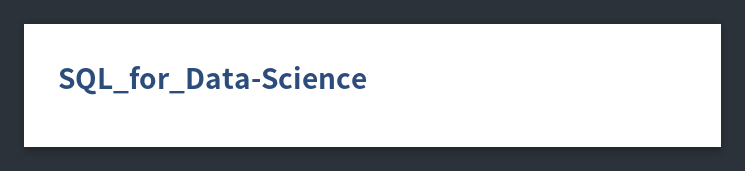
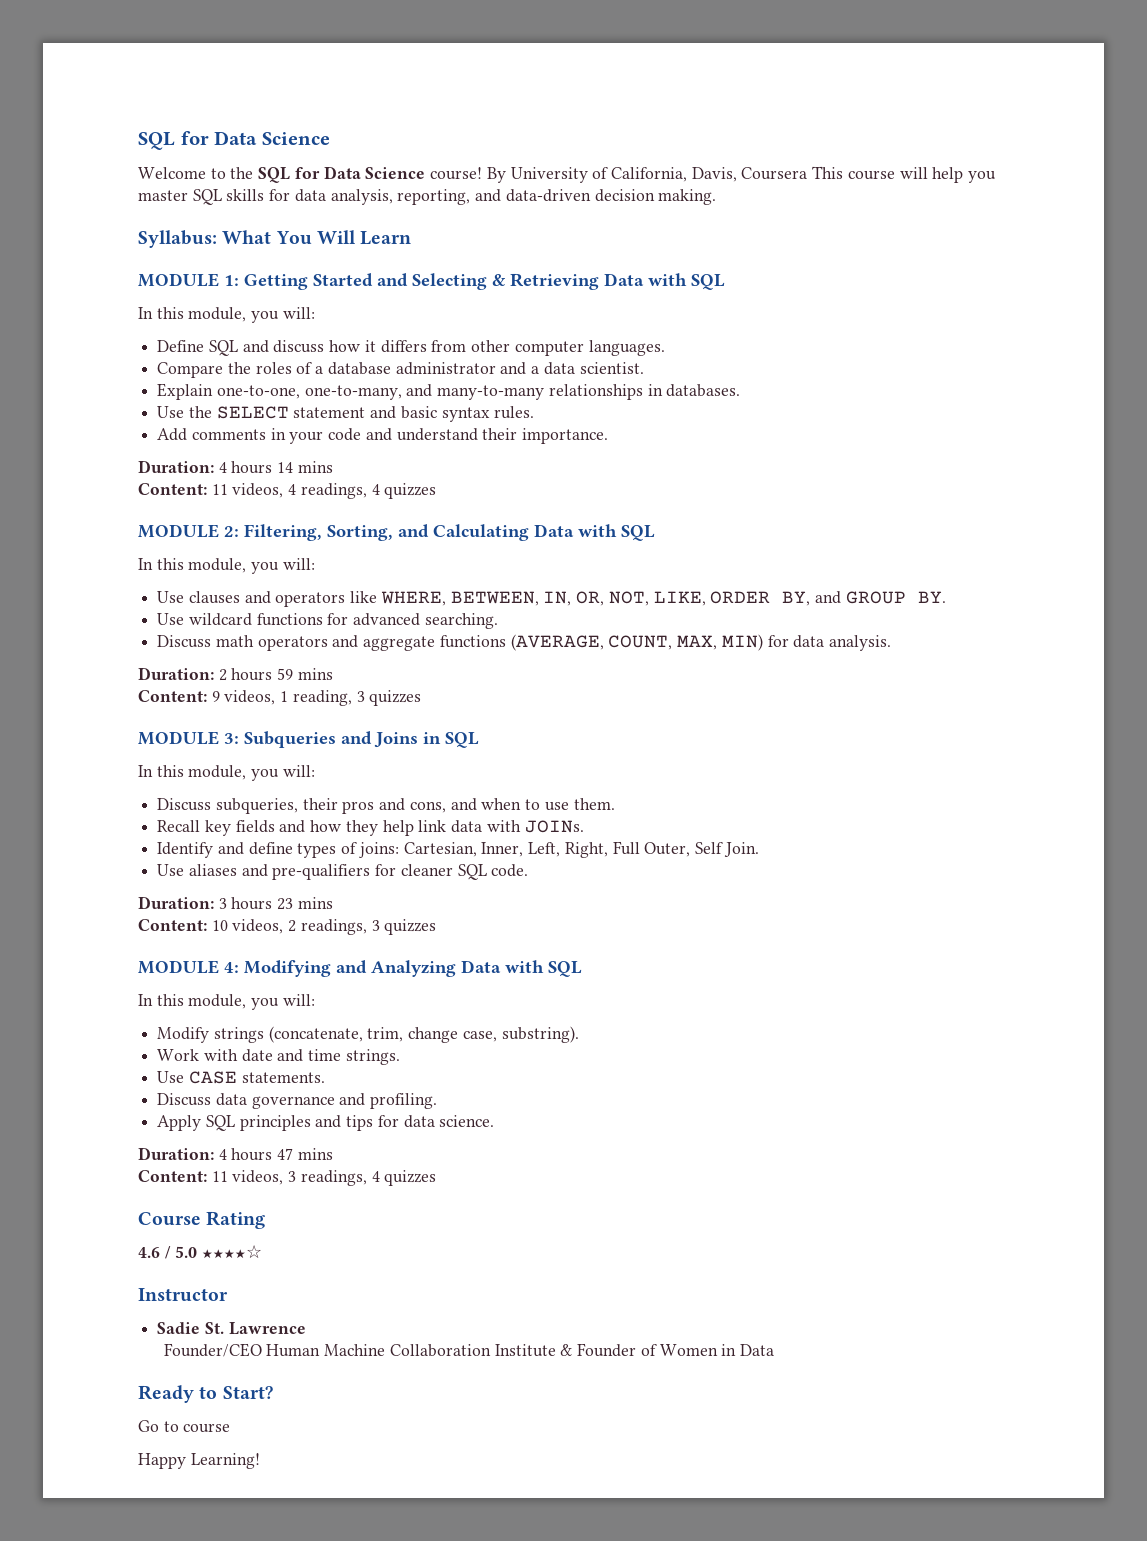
[58,66,367,95] SQL_for_Data-Science -> [138,131,330,150] [138,166,997,183] [138,189,717,205] [138,230,412,248] [138,273,725,290] [138,307,315,323] [157,340,665,356] [157,362,644,378] [157,383,741,400] [157,406,535,422] [157,428,609,444] [138,460,333,474] [138,483,437,499] [138,524,655,541] [138,558,315,574] [157,591,946,607] [157,613,498,629] [157,634,891,651] [138,667,333,681] [138,690,422,706] [138,731,479,748] [138,765,315,781] [157,798,615,814] [157,820,584,836] [157,841,759,858] [157,864,529,880] [138,896,333,910] [138,919,437,935] [138,960,582,977] [138,994,315,1010] [157,1026,579,1043] [157,1049,400,1065] [157,1071,325,1084] [157,1093,438,1109] [157,1115,495,1131] [138,1147,333,1161] [138,1170,437,1186] [138,1211,266,1229] [138,1244,263,1259] [138,1288,228,1302] [157,1322,306,1335] [163,1343,774,1357] [138,1385,273,1403] [138,1420,231,1433] [138,1453,260,1469] SQL for Data Science // Welcome to the SQL for Data Science course! By University of California, Davis, Coursera This course will help you master SQL skills for data analysis, reporting, and data-driven decision making. // Syllabus: What You Will Learn // MODULE 1: Getting Started and Selecting & Retrieving Data with SQL // In this module, you will: // Define SQL and discuss how it differs from other computer languages. // Compare the roles of a database administrator and a data scientist. // Explain one-to-one, one-to-many, and many-to-many relationships in databases. // Use the SELECT statement and basic syntax rules. // Add comments in your code and understand their importance. // Duration: 4 hours 14 mins // Content: 11 videos, 4 readings, 4 quizzes // MODULE 2: Filtering, Sorting, and Calculating Data with SQL // In this module, you will: // Use clauses and operators like WHERE, BETWEEN, IN, OR, NOT, LIKE, ORDER BY, and GROUP BY. // Use wildcard functions for advanced searching. // Discuss math operators and aggregate functions (AVERAGE, COUNT, MAX, MIN) for data analysis. // Duration: 2 hours 59 mins // Content: 9 videos, 1 reading, 3 quizzes // MODULE 3: Subqueries and Joins in SQL // In this module, you will: // Discuss subqueries, their pros and cons, and when to use them. // Recall key fields and how they help link data with JOINs. // Identify and define types of joins: Cartesian, Inner, Left, Right, Full Outer, Self Join. // Use aliases and pre-qualifiers for cleaner SQL code. // Duration: 3 hours 23 mins // Content: 10 videos, 2 readings, 3 quizzes // MODULE 4: Modifying and Analyzing Data with SQL // In this module, you will: // Modify strings (concatenate, trim, change case, substring). // Work with date and time strings. // Use CASE statements. // Discuss data governance and profiling. // Apply SQL principles and tips for data science. // Duration: 4 hours 47 mins // Content: 11 videos, 3 readings, 4 quizzes // Course Rating // 4.6 / 5.0 ★★★★☆ // Instructor // Sadie St. Lawrence // Founder/CEO Human Machine Collaboration Institute & Founder of Women in Data // Ready to Start? // Go to course // Happy Learning!

